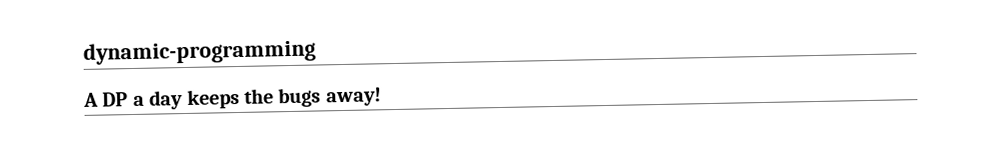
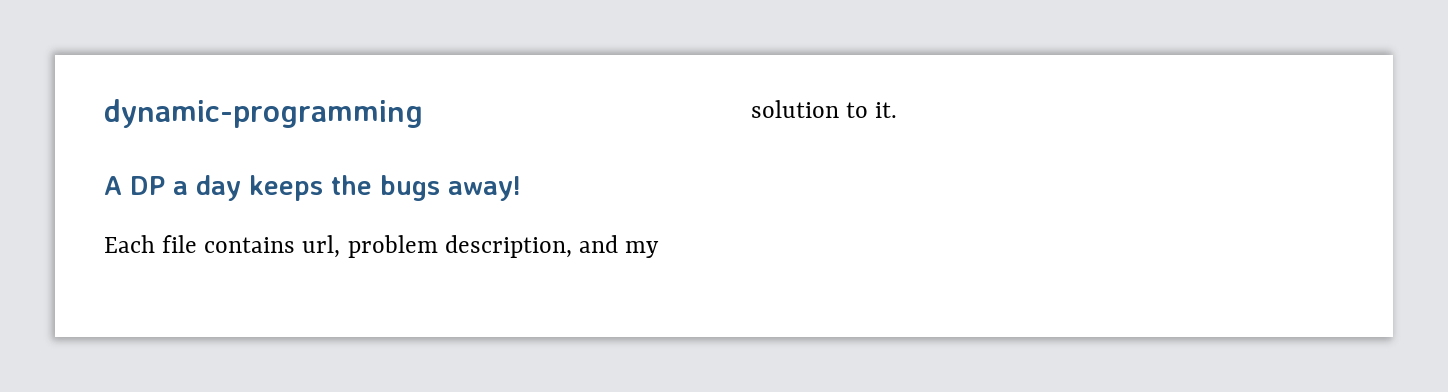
(382, 97) none -> [104,235,660,258] [751,100,898,118] // Each file contains url, problem description, and my solution to it.

